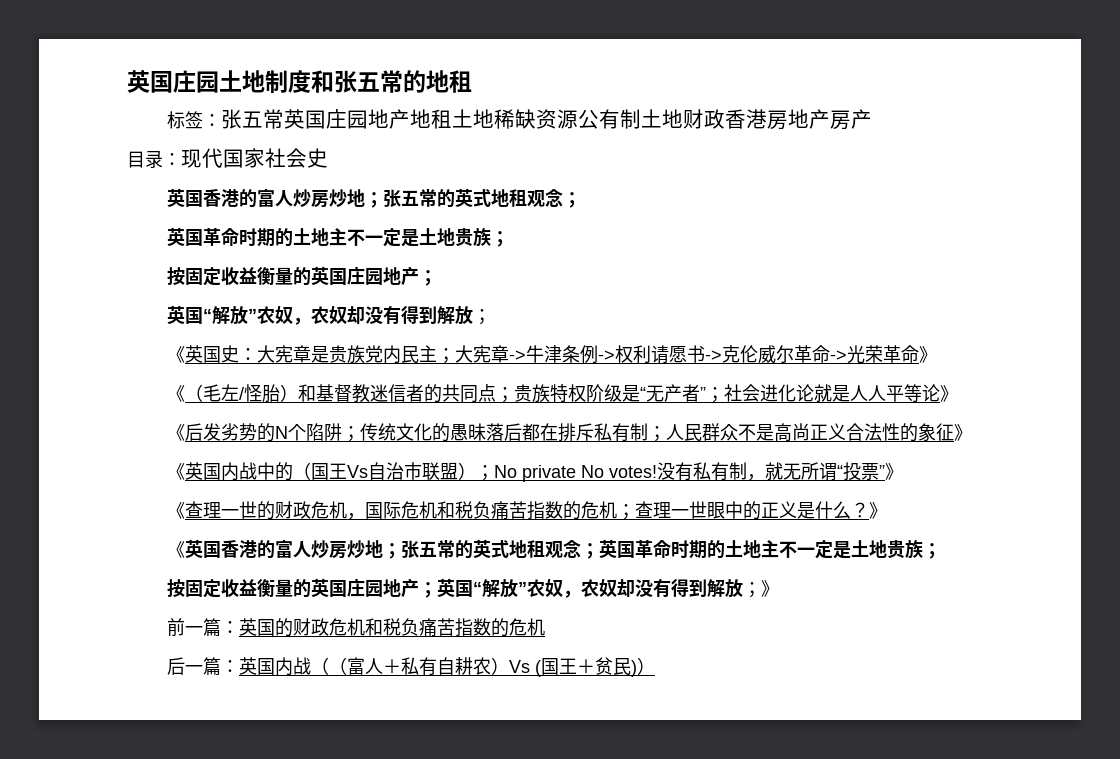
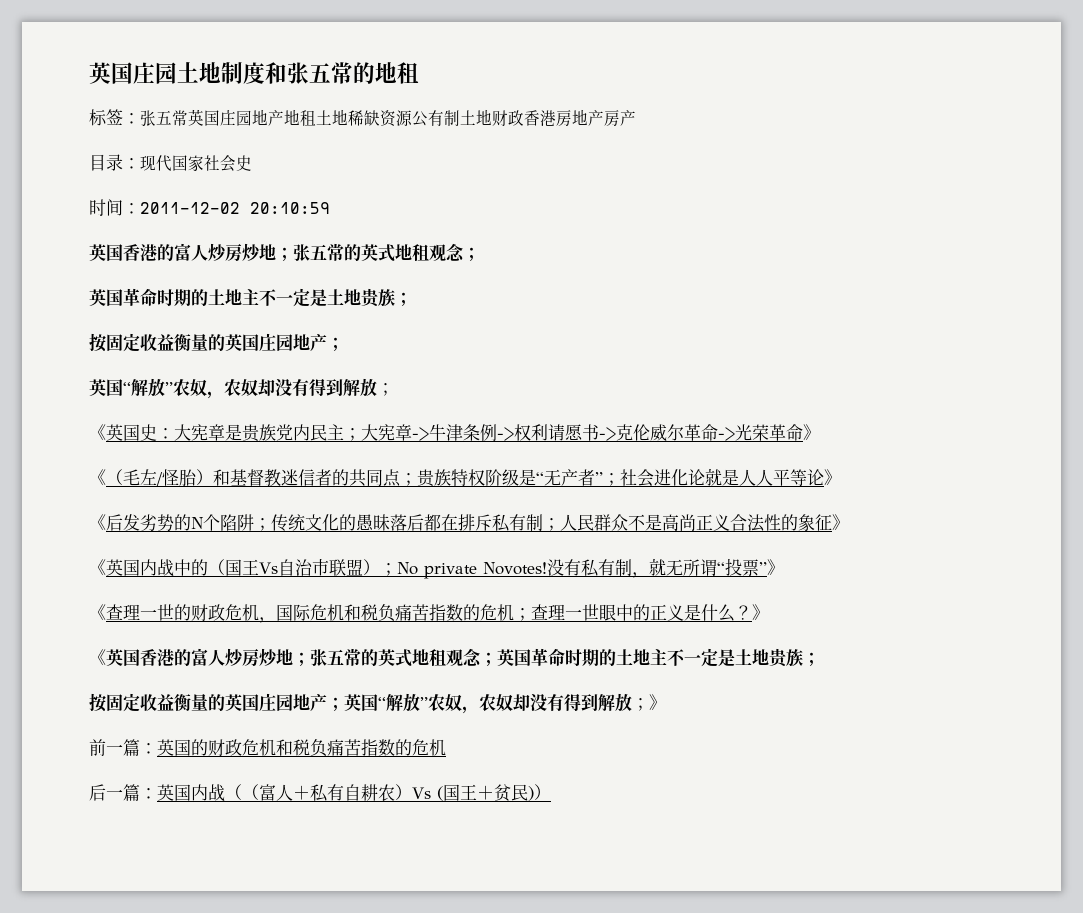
(328, 158) none -> [89,199,330,216] // 时间：2011-12-02 20:10:59
[581,465,658,478] No votes! -> [482,562,547,575] Novotes!

